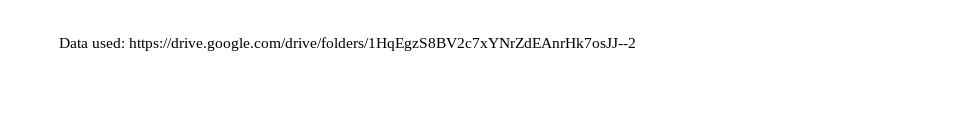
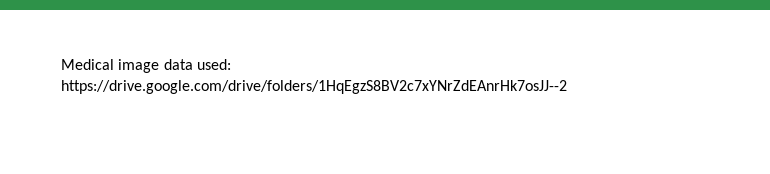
[59,38,88,48] Data -> [61,59,193,73] Medical image data

